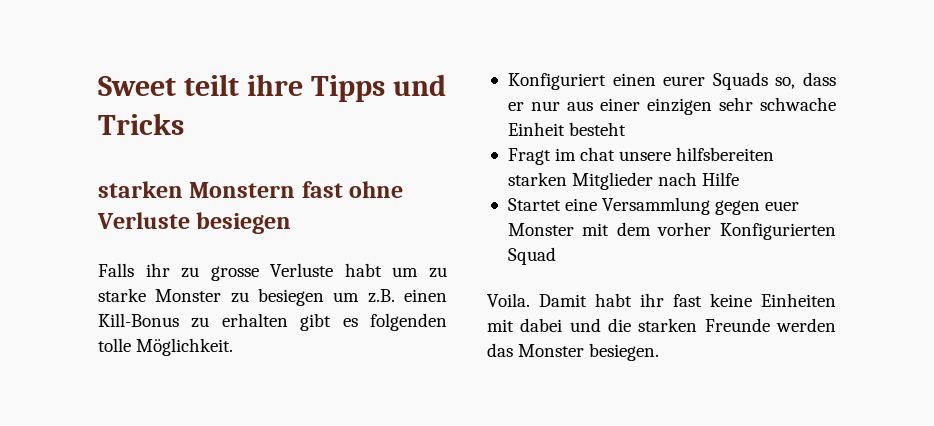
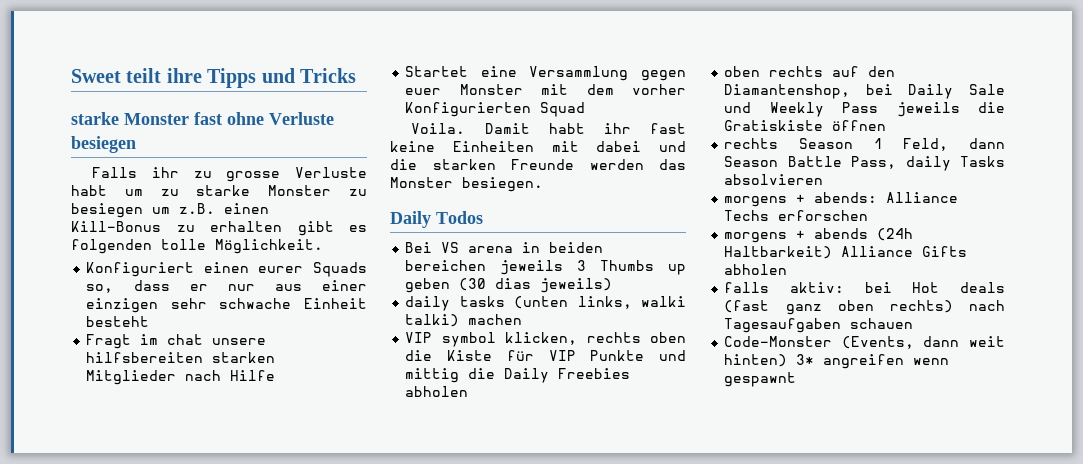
[98,181,296,198] starken Monstern -> [71,112,189,125] starke Monster
(660, 352) none -> [390,211,483,228] [405,242,604,253] [405,260,686,275] [405,278,613,293] [405,296,686,311] [405,314,523,327] [405,332,686,347] [405,350,686,361] [405,368,631,383] [405,386,469,397] [724,66,896,77] [724,84,1005,99] [724,102,1005,117] [724,120,887,131] [724,138,1005,151] [724,156,1005,171] [724,174,824,185] [724,192,959,207] [724,210,869,221] [724,228,914,243] [724,246,968,259] [724,264,788,275] [724,282,1005,293] [724,300,1005,315] [724,318,914,333] [724,336,1005,349] [724,354,950,369] [724,372,797,387] // Daily Todos // Bei VS arena in beiden bereichen jeweils 3 Thumbs up geben (30 dias jeweils) // daily tasks (unten links, walki talki) machen // VIP symbol klicken, rechts oben die Kiste für VIP Punkte und mittig die Daily Freebies abholen // oben rechts auf den Diamantenshop, bei Daily Sale und Weekly Pass jeweils die Gratiskiste öffnen // rechts Season 1 Feld, dann Season Battle Pass, daily Tasks absolvieren // morgens + abends: Alliance Techs erforschen // morgens + abends (24h Haltbarkeit) Alliance Gifts abholen // falls aktiv: bei Hot deals (fast ganz oben rechts) nach Tagesaufgaben schauen // Code-Monster (Events, dann weit hinten) 3* angreifen wenn gespawnt

